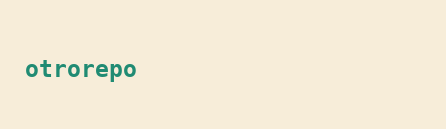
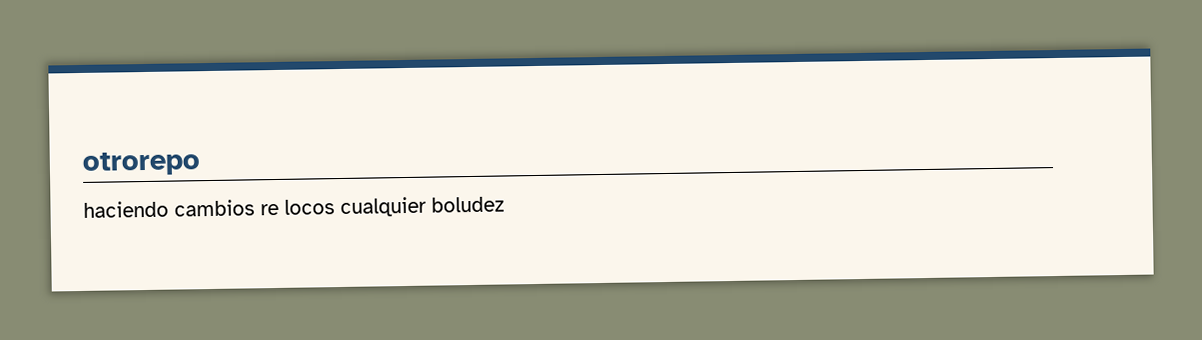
(137, 71) none -> [83,196,505,218] // haciendo cambios re locos cualquier boludez

